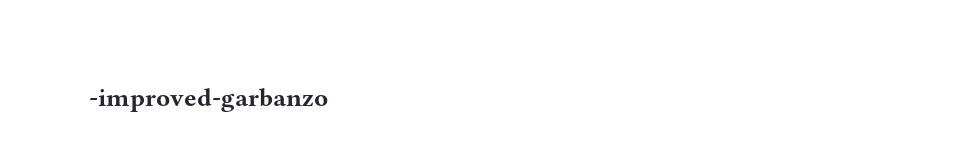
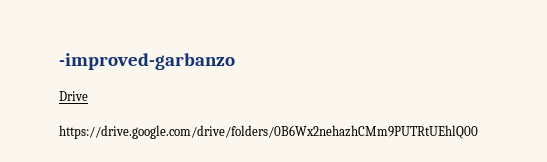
(328, 100) none -> [59,91,88,101] [59,125,478,139] // Drive // https://drive.google.com/drive/folders/0B6Wx2nehazhCMm9PUTRtUEhlQ00

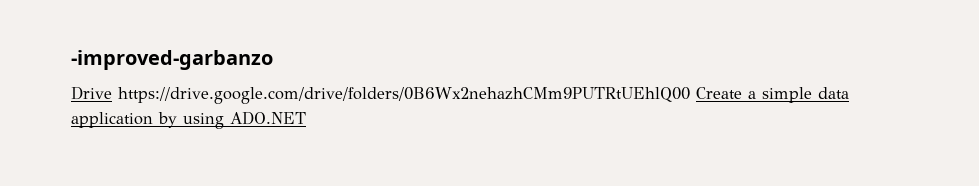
[59,125,478,139] // https://drive.google.com/drive/folders/0B6Wx2nehazhCMm9PUTRtUEhlQ00 -> [118,87,849,104] [71,111,306,129] https://drive.google.com/drive/folders/0B6Wx2nehazhCMm9PUTRtUEhlQ00 Create a simple data application by using ADO.NET

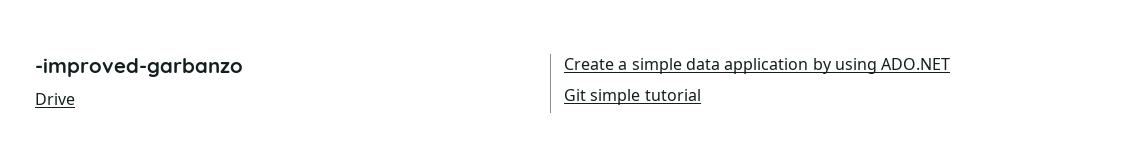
[118,87,690,104] https://drive.google.com/drive/folders/0B6Wx2nehazhCMm9PUTRtUEhlQ00 -> (75, 99) //
(306, 118) none -> [564,89,701,105] // Git simple tutorial

